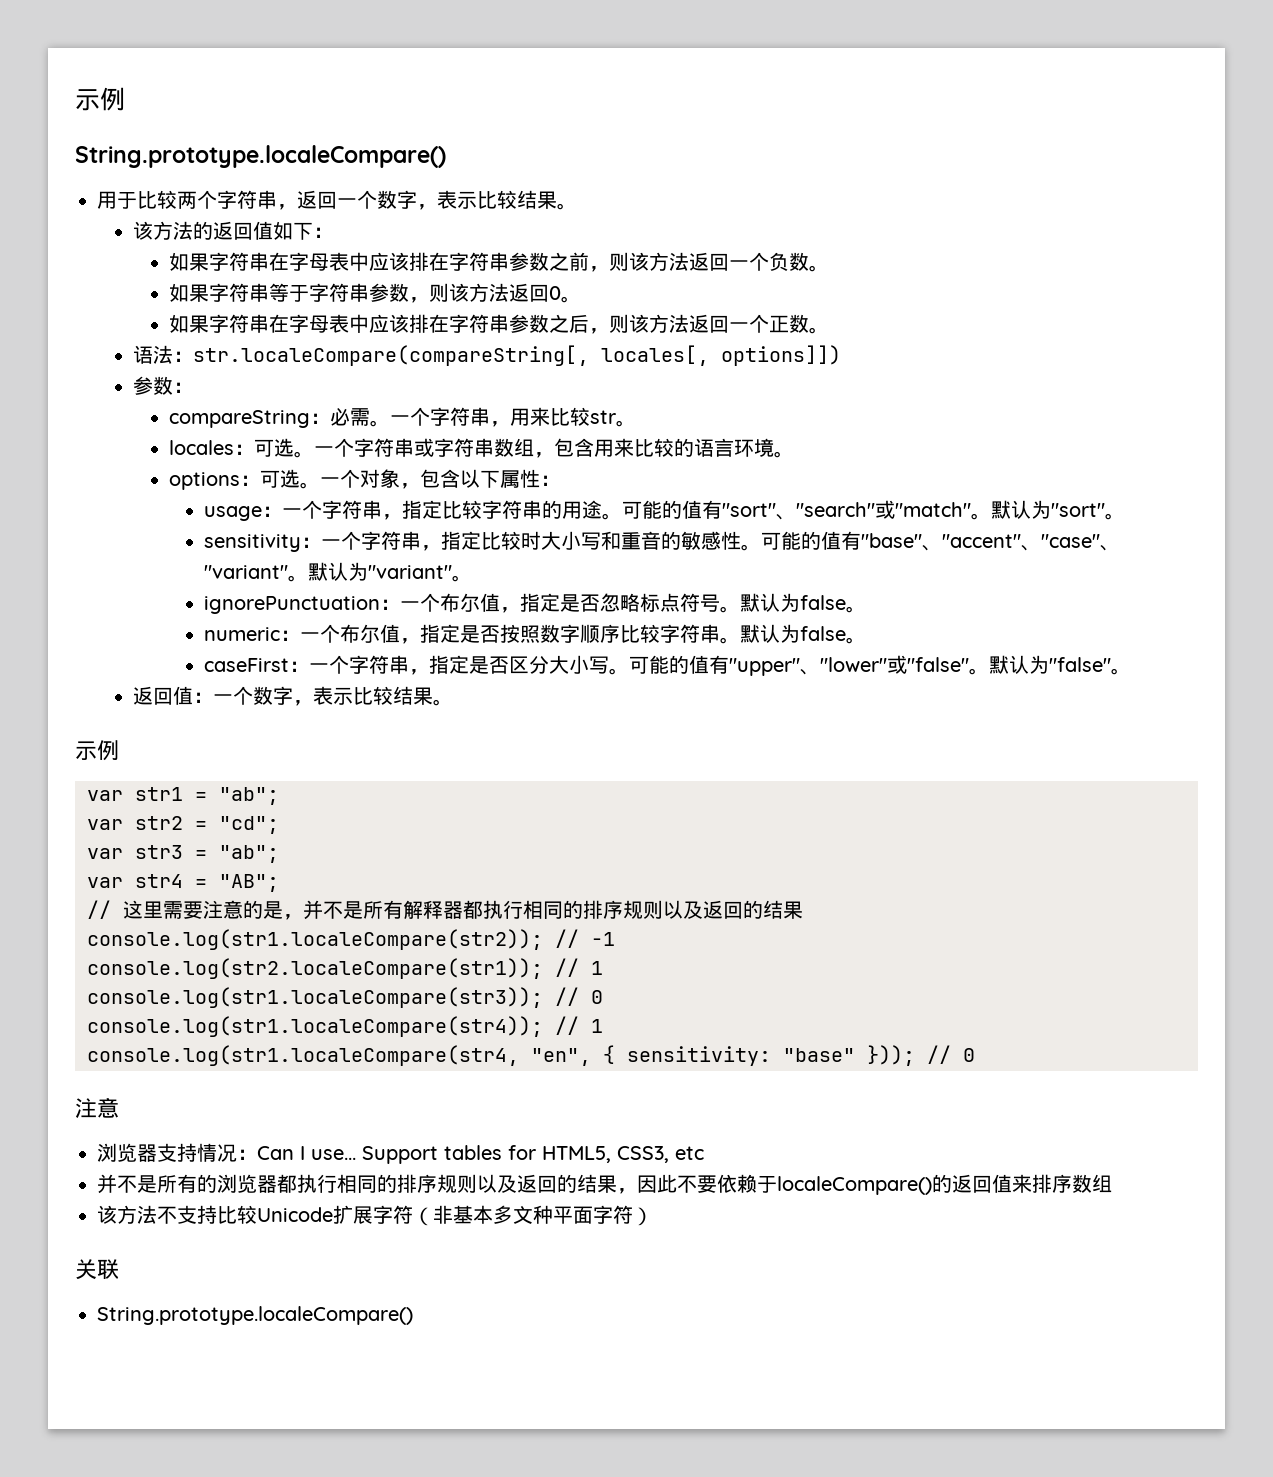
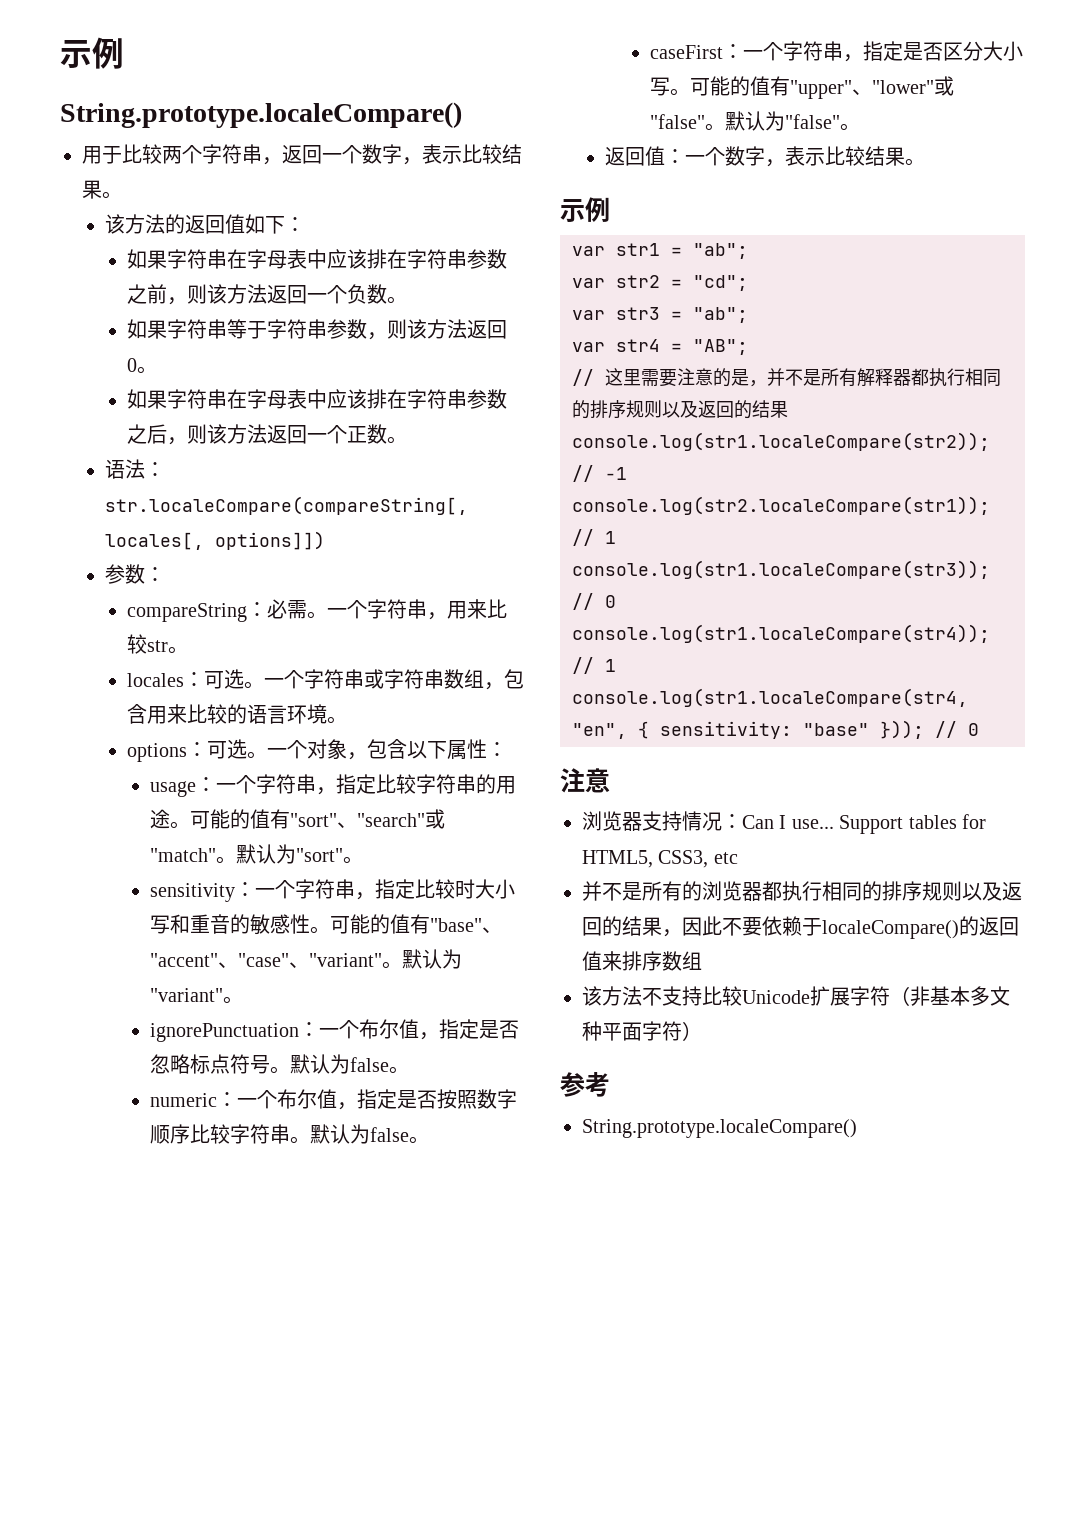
[75,1259,119,1280] 关联 -> [560,1072,610,1097] 参考

